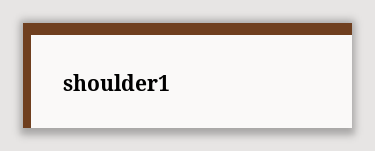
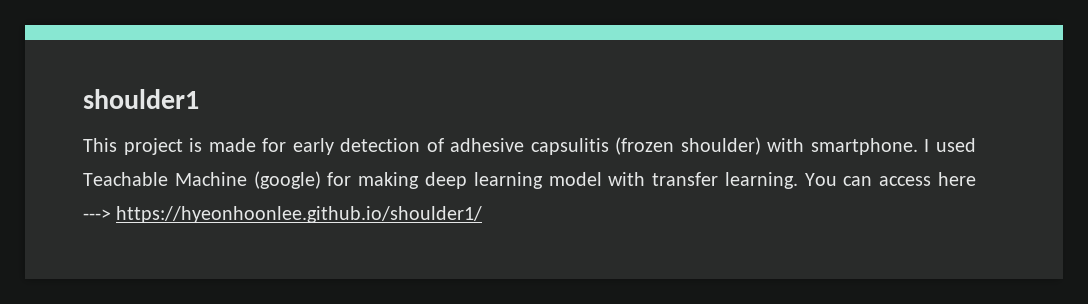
(170, 82) none -> [83,137,976,155] [83,171,977,189] [83,206,483,223] // This project is made for early detection of adhesive capsulitis (frozen shoulder) with smartphone. I used Teachable Machine (google) for making deep learning model with transfer learning. You can access here ---> https://hyeonhoonlee.github.io/shoulder1/

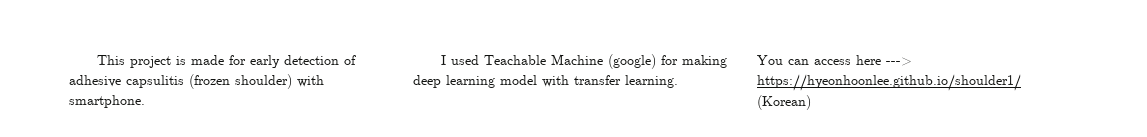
[83,89,199,109] shoulder1 // -> (96, 60) none
(918, 146) none -> (145, 101) //
(798, 180) none -> (678, 81) //
(483, 214) none -> [757,95,811,110] (Korean)

